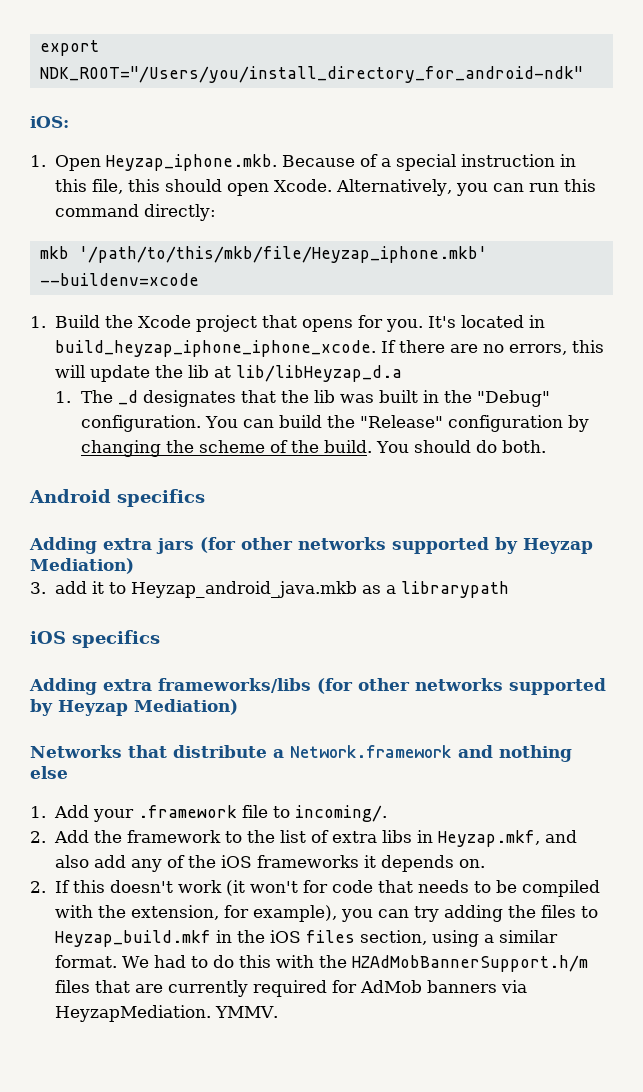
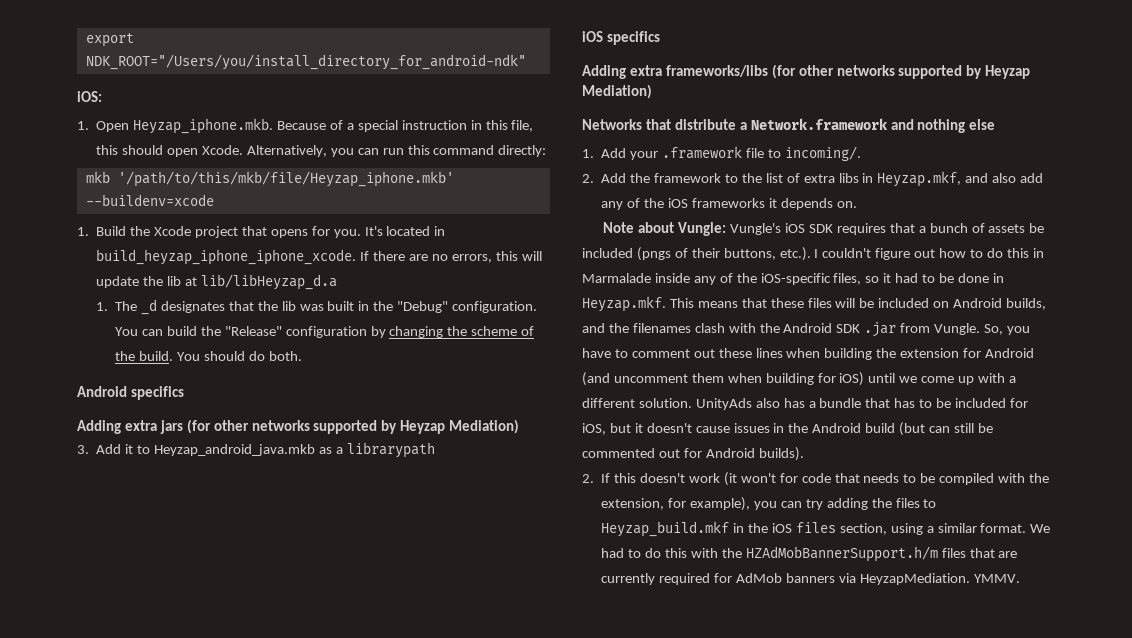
[55,581,88,594] add -> [96,444,122,454] Add
(486, 863) none -> [603,222,1045,236] [582,247,1044,261] [582,273,1004,285] [582,296,1047,312] [582,322,1030,337] [582,348,1035,360] [582,372,1016,386] [582,398,1028,410] [582,422,993,436] [582,447,804,461] // Note about Vungle: Vungle's iOS SDK requires that a bunch of assets be included (pngs of their buttons, etc.). I couldn't figure out how to do this in Marmalade inside any of the iOS-specific files, so it had to be done in Heyzap.mkf. This means that these files will be included on Android builds, and the filenames clash with the Android SDK .jar from Vungle. So, you have to comment out these lines when building the extension for Android (and uncomment them when building for iOS) until we come up with a different solution. UnityAds also has a bundle that has to be included for iOS, but it doesn't cause issues in the Android build (but can still be commented out for Android builds).

